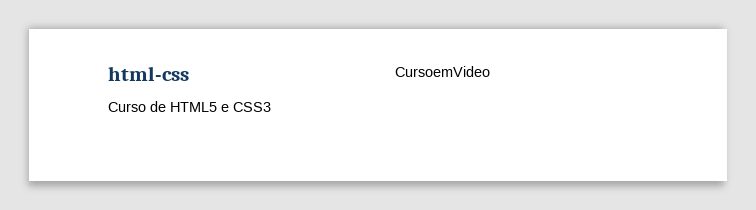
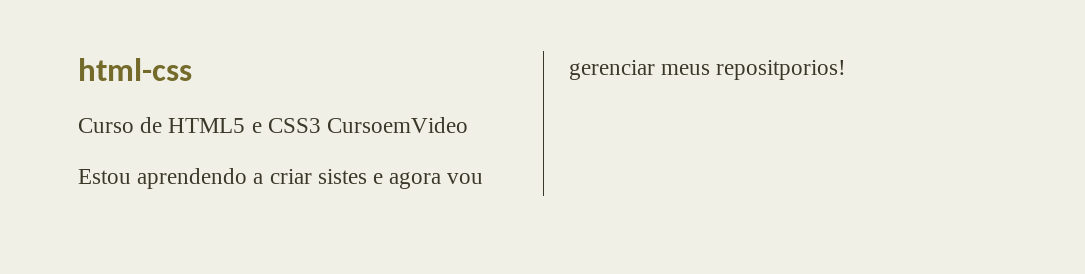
(490, 71) none -> [78,168,484,189] [569,60,847,80] // Estou aprendendo a criar sistes e agora vou gerenciar meus repositporios!

